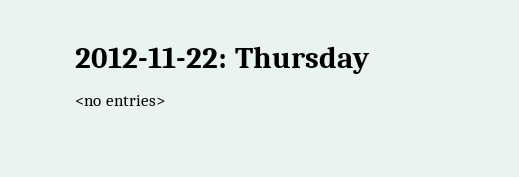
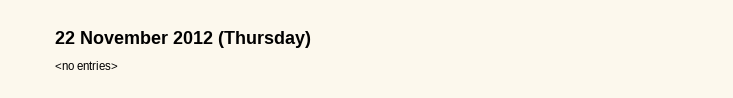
[75,46,371,74] 2012-11-22: Thursday -> [55,31,311,48] 22 November 2012 (Thursday)

